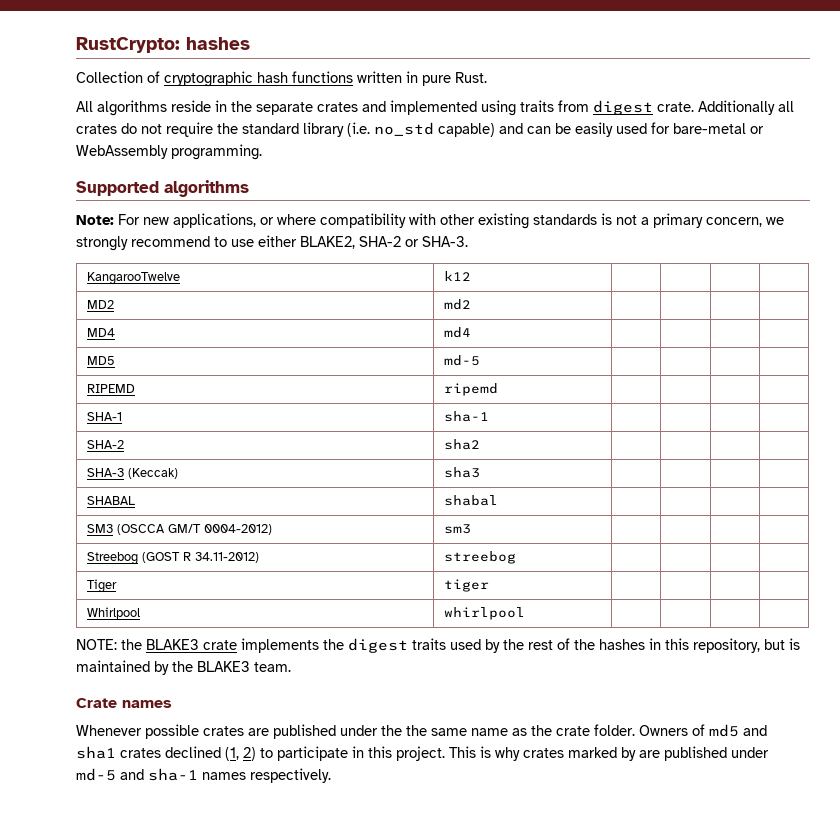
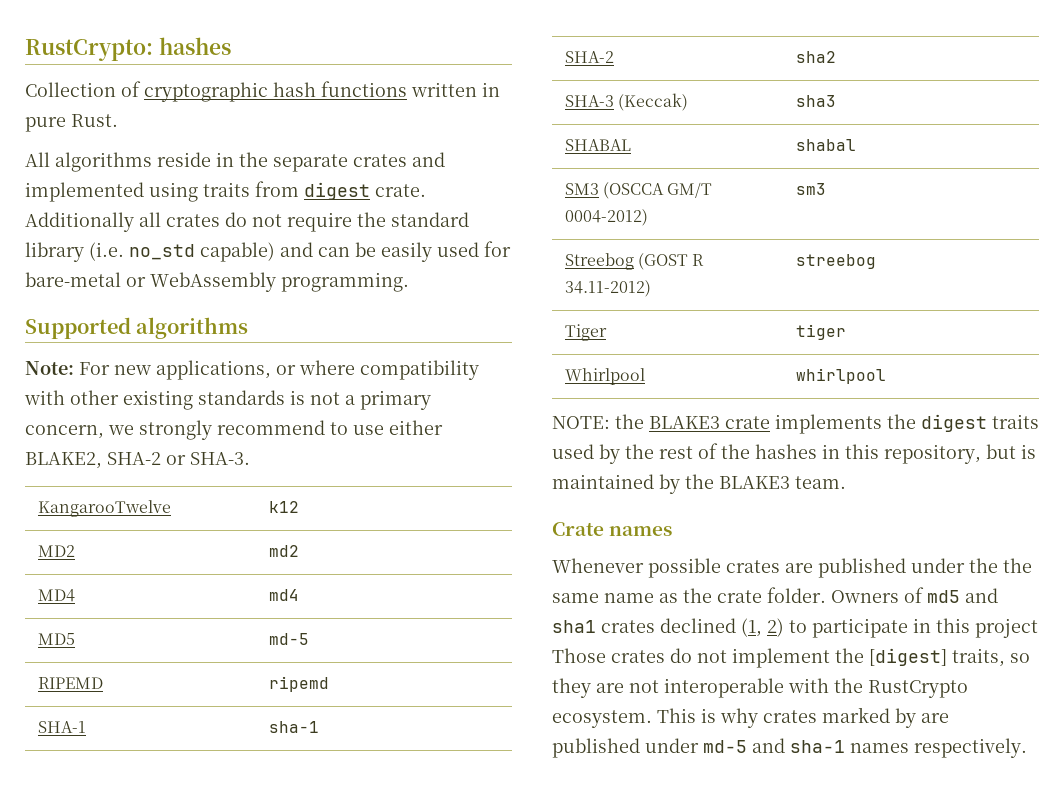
[396,746,445,761] project. -> [975,618,1038,638] [552,648,1030,668] [552,678,968,698] [552,710,652,728] project Those crates do not implement the [digest] traits, so they are not interoperable with the RustCrypto ecosystem.

